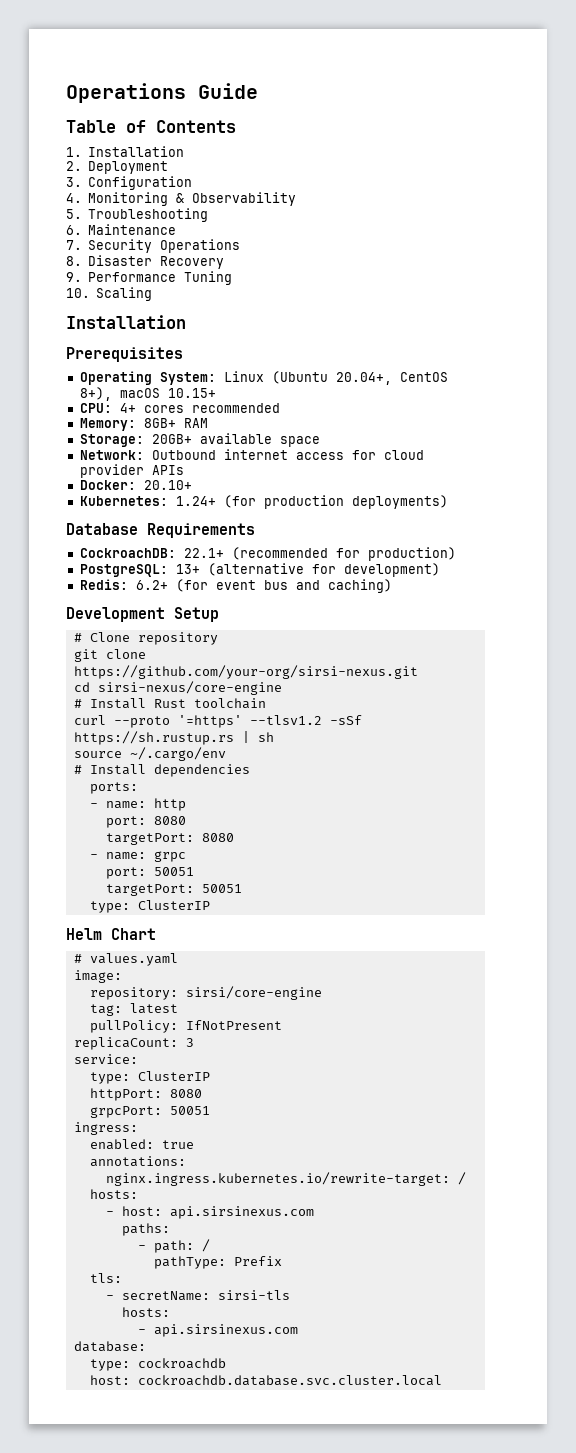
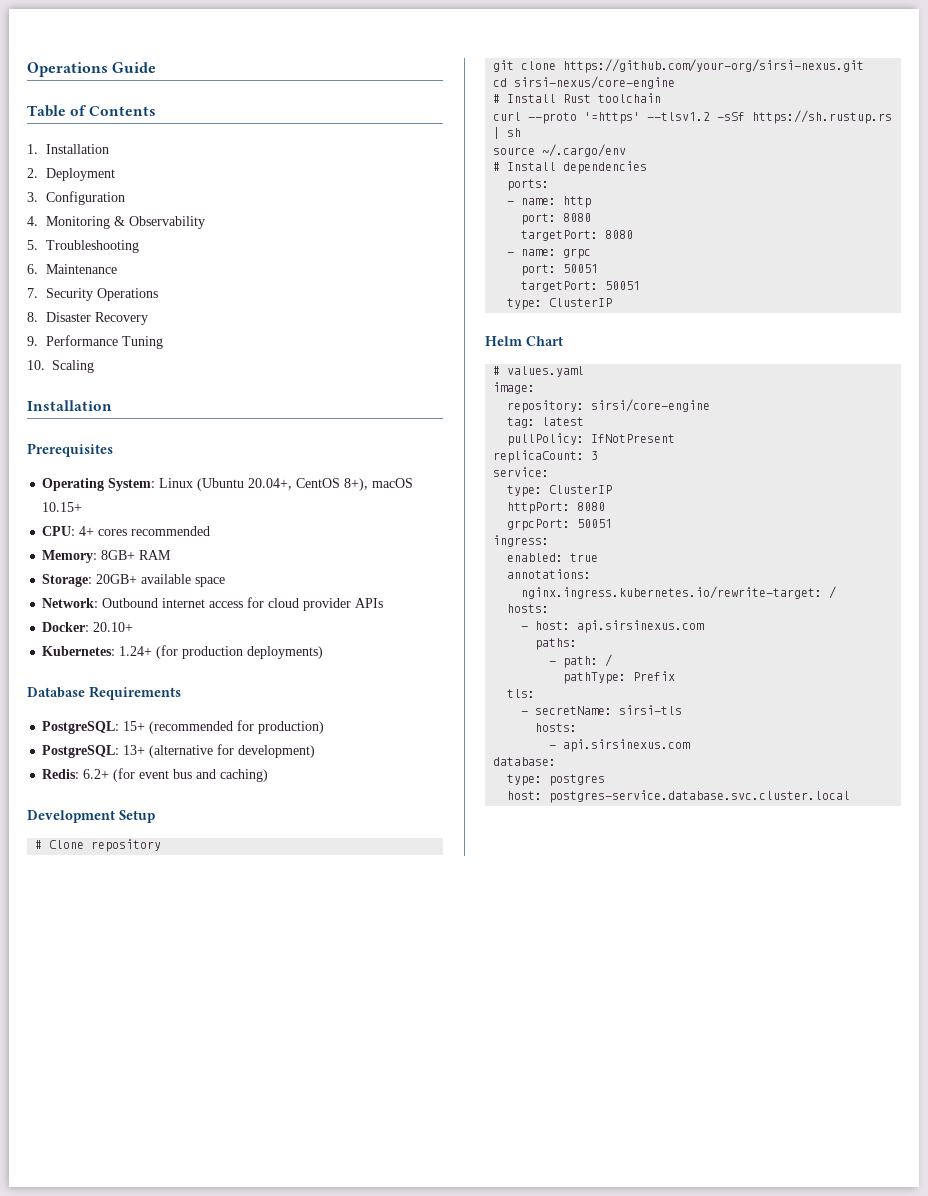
[79,548,224,558] CockroachDB: 22.1+ -> [42,721,146,734] PostgreSQL: 15+
[137,1358,226,1369] [89,1375,442,1386] cockroachdb // host: cockroachdb.database.svc.cluster.local -> [549,774,606,786] [507,790,851,803] postgres // host: postgres-service.database.svc.cluster.local

